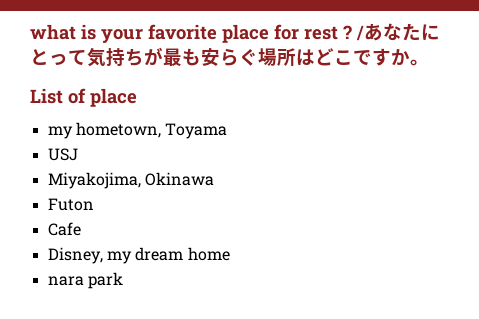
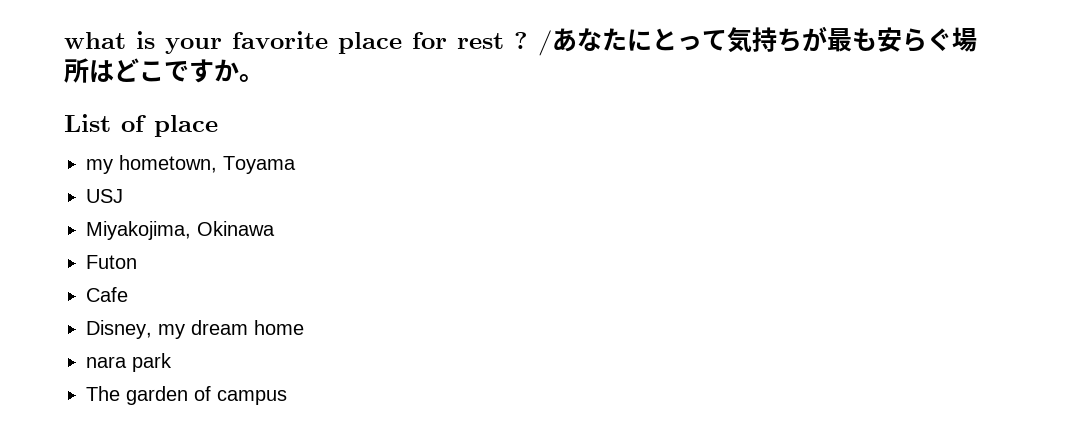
(123, 280) none -> [86,386,287,405] // The garden of campus

